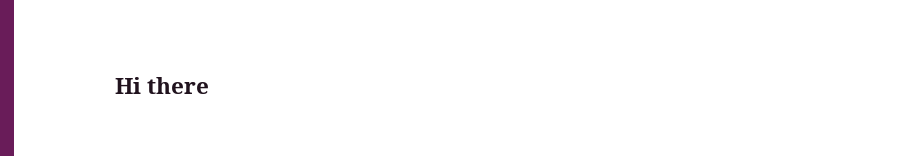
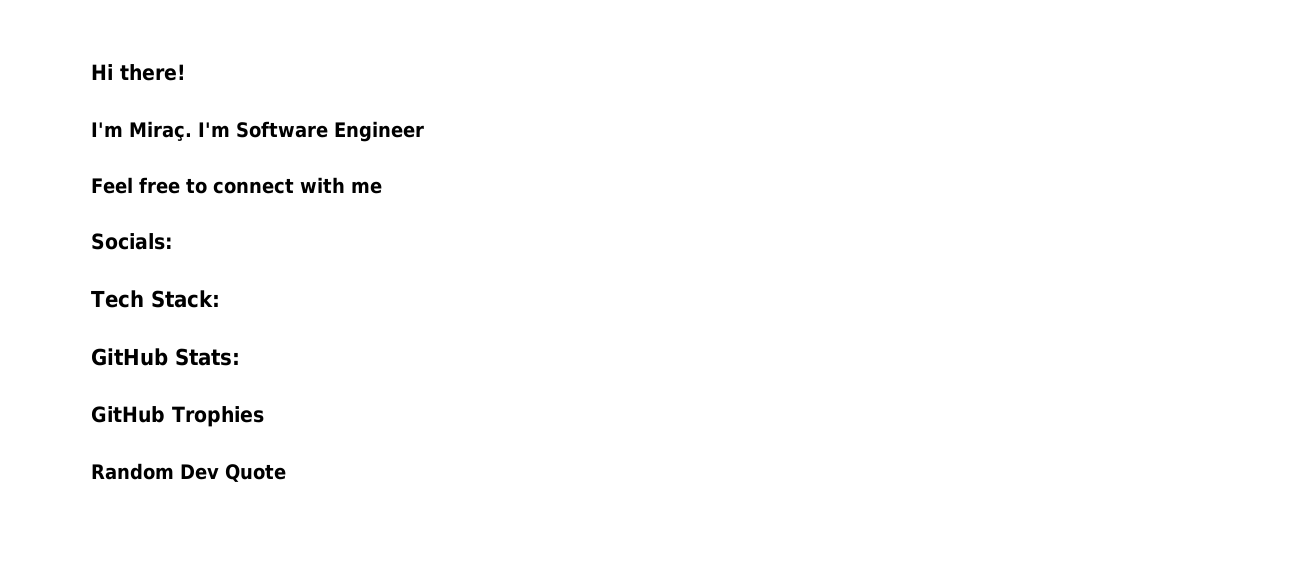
[147,77,210,94] there -> [120,64,186,81] [91,121,424,142] [91,177,382,194] [91,233,173,250] [91,290,220,308] [91,348,240,366] [91,406,264,427] [91,463,286,482] there! // I'm Miraç. I'm Software Engineer // Feel free to connect with me // Socials: // Tech Stack: // GitHub Stats: // GitHub Trophies // Random Dev Quote

